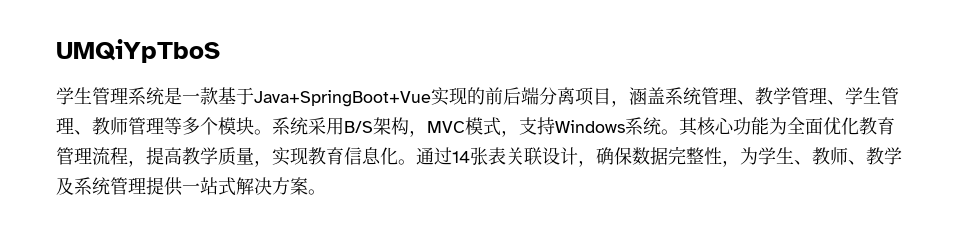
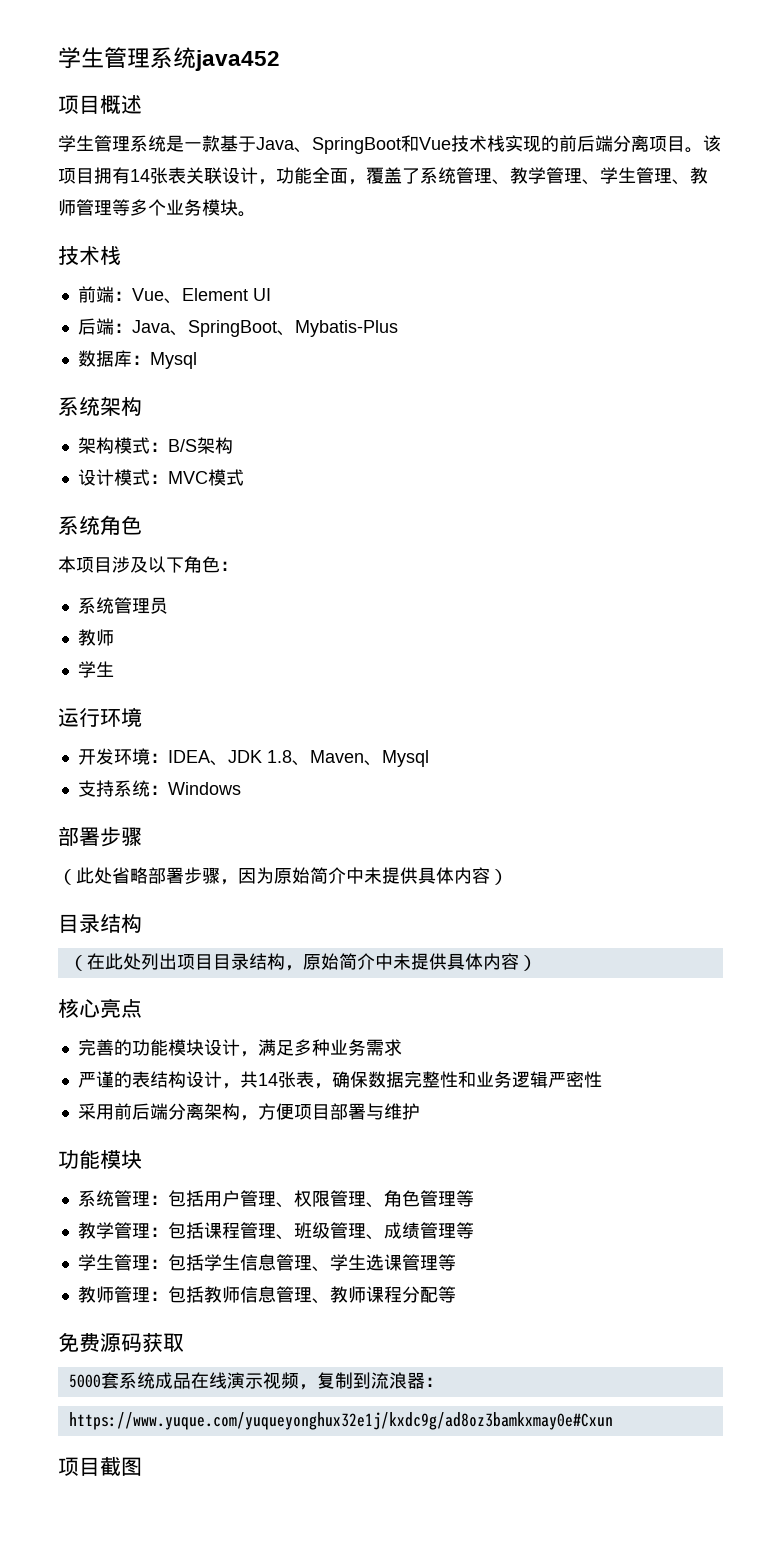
[56,39,220,63] UMQiYpTboS -> [58,47,280,71] [58,95,142,114] 学生管理系统java452 // 项目概述
[254,90,431,107] Java+SpringBoot+Vue -> [256,135,505,154] Java、SpringBoot和Vue技术栈
[611,87,665,107] ，涵盖 -> [685,135,721,153] [58,167,420,185] 。该项目拥有14张表关联设计，功能全面，覆盖了
(218, 126) none -> [166,199,202,216] 业务
[272,117,344,135] 系统采用 -> [58,246,121,265] [77,286,271,304] [77,318,398,337] [77,350,197,369] [58,396,142,416] [77,437,168,454] // 技术栈 // 前端：Vue、Element UI // 后端：Java、SpringBoot、Mybatis-Plus // 数据库：Mysql // 系统架构 // 架构模式：
[409,130,427,137] ， -> [77,469,168,486] // 设计模式：
[501,117,895,137] [56,146,902,167] [56,177,326,196] ，支持Windows系统。其核心功能为全面优化教育管理流程，提高教学质量，实现教育信息化。通过14张表关联设计，确保数据完整性，为学生、教师、教学及系统管理提供一站式解决方案。 -> [58,515,142,535] [58,556,238,573] [77,597,168,614] [77,629,114,646] [77,661,114,678] [58,707,142,727] [77,748,429,767] [77,780,241,797] [58,826,142,847] [58,867,508,885] [58,914,142,933] [68,953,537,971] [58,998,142,1018] [77,1039,402,1057] [77,1071,602,1089] [77,1103,420,1121] [58,1149,142,1169] [77,1190,474,1208] [77,1222,474,1240] [77,1254,456,1272] [77,1286,456,1304] [58,1332,184,1353] [68,1372,443,1390] [68,1412,613,1430] [58,1456,142,1476] // 系统角色 // 本项目涉及以下角色： // 系统管理员 // 教师 // 学生 // 运行环境 // 开发环境：IDEA、JDK 1.8、Maven、Mysql // 支持系统：Windows // 部署步骤 // （此处省略部署步骤，因为原始简介中未提供具体内容） // 目录结构 // （在此处列出项目目录结构，原始简介中未提供具体内容） // 核心亮点 // 完善的功能模块设计，满足多种业务需求 // 严谨的表结构设计，共14张表，确保数据完整性和业务逻辑严密性 // 采用前后端分离架构，方便项目部署与维护 // 功能模块 // 系统管理：包括用户管理、权限管理、角色管理等 // 教学管理：包括课程管理、班级管理、成绩管理等 // 学生管理：包括学生信息管理、学生选课管理等 // 教师管理：包括教师信息管理、教师课程分配等 // 免费源码获取 // 5000套系统成品在线演示视频，复制到流浪器： // https://www.yuque.com/yuqueyonghux32e1j/kxdc9g/ad8oz3bamkxmay0e#Cxun // 项目截图

